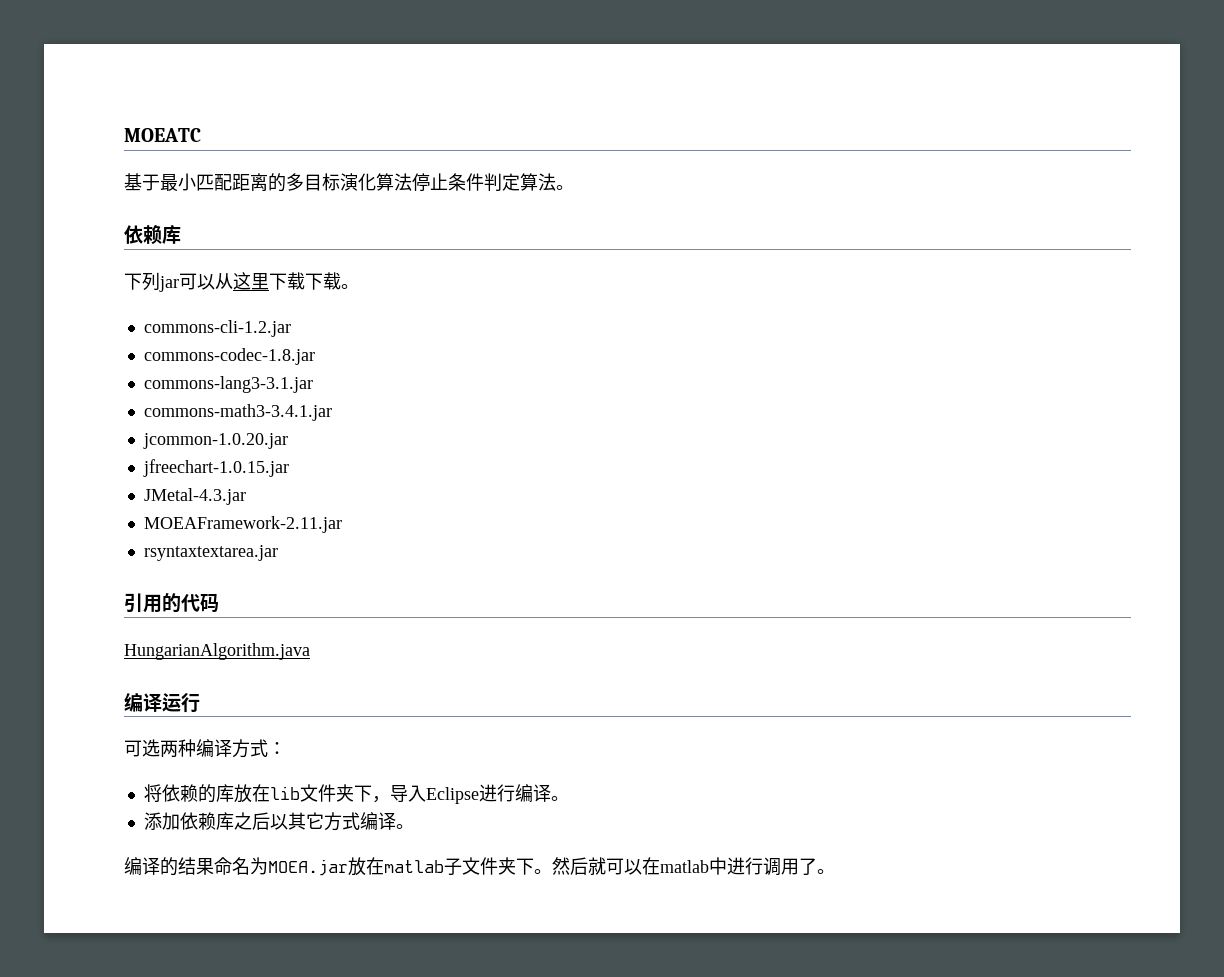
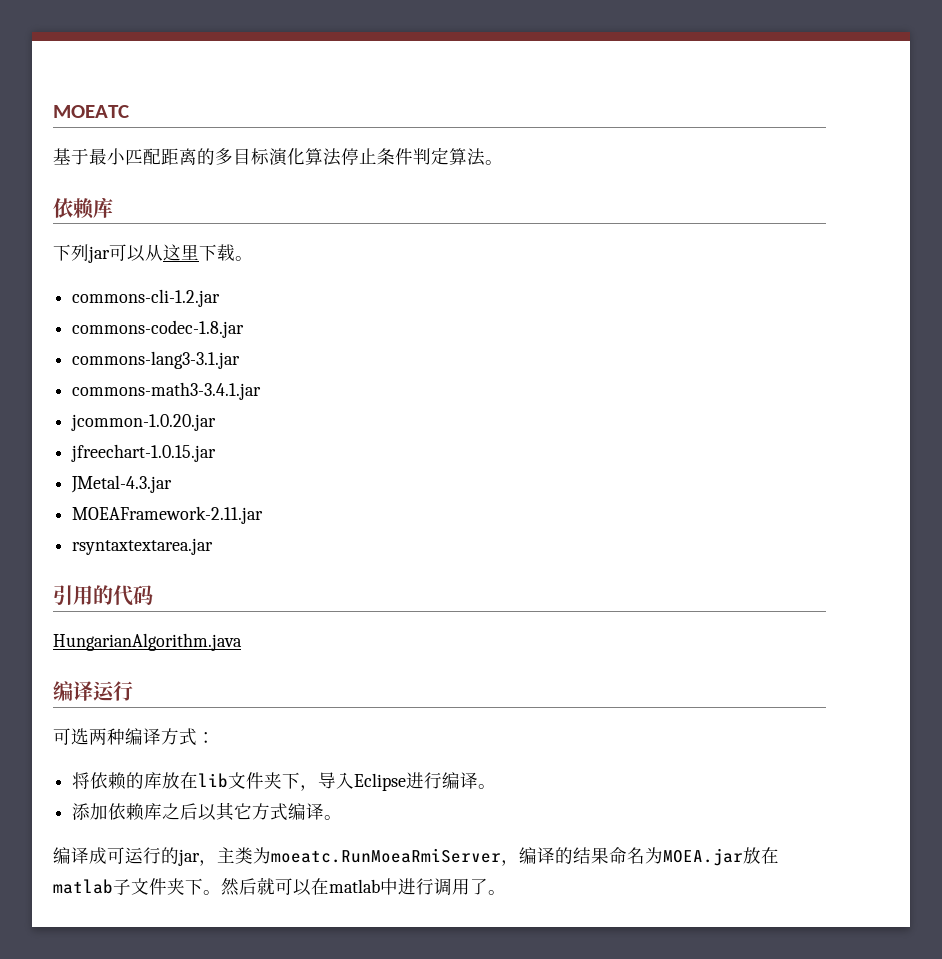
[305,272,341,290] 下载 -> (235, 252) none
(160, 866) none -> [89,847,555,866] 成可运行的jar，主类为moeatc.RunMoeaRmiServer，编译

